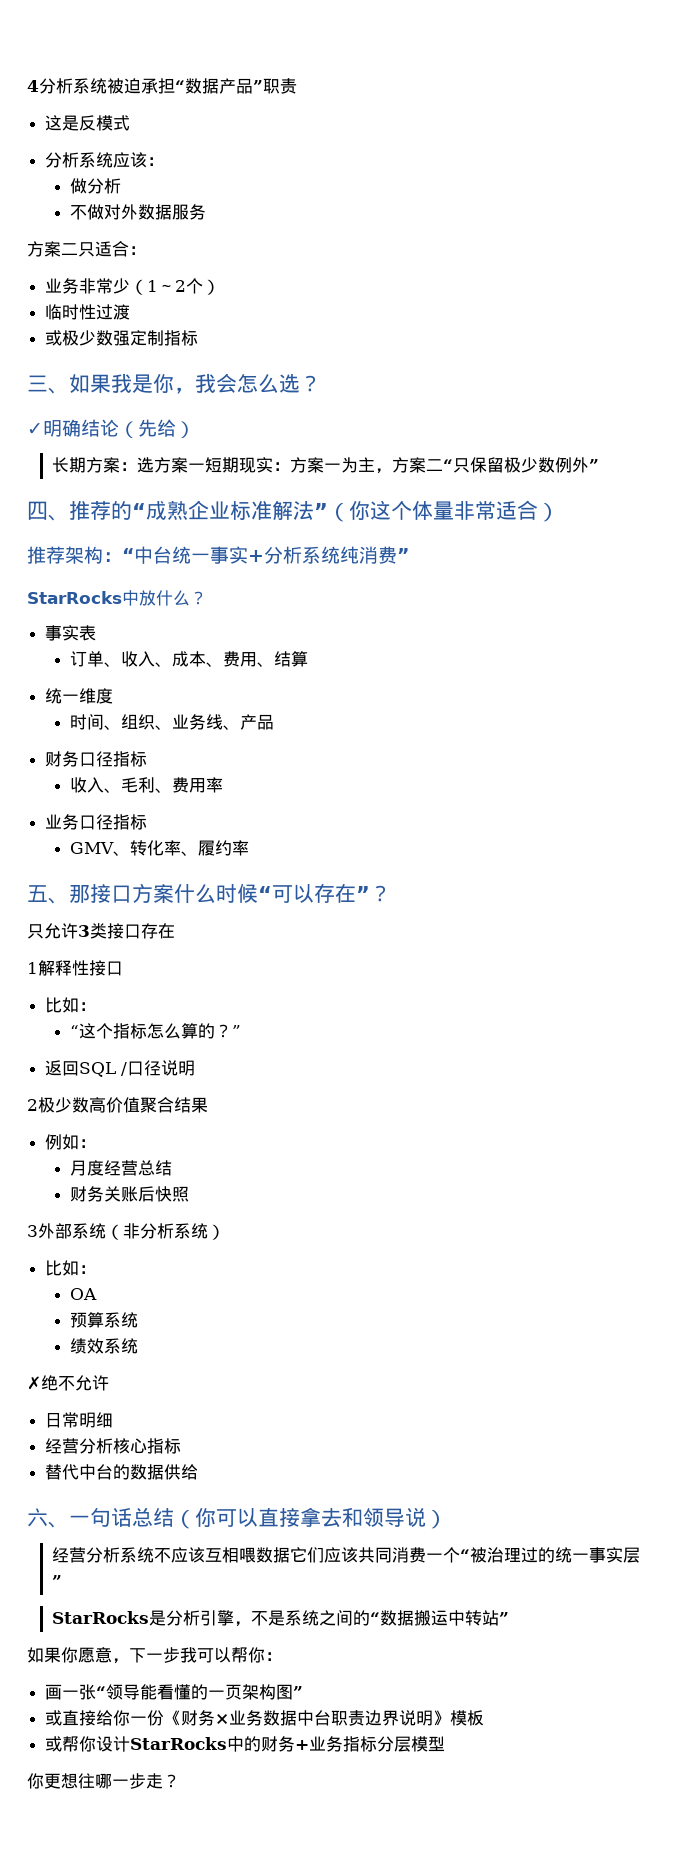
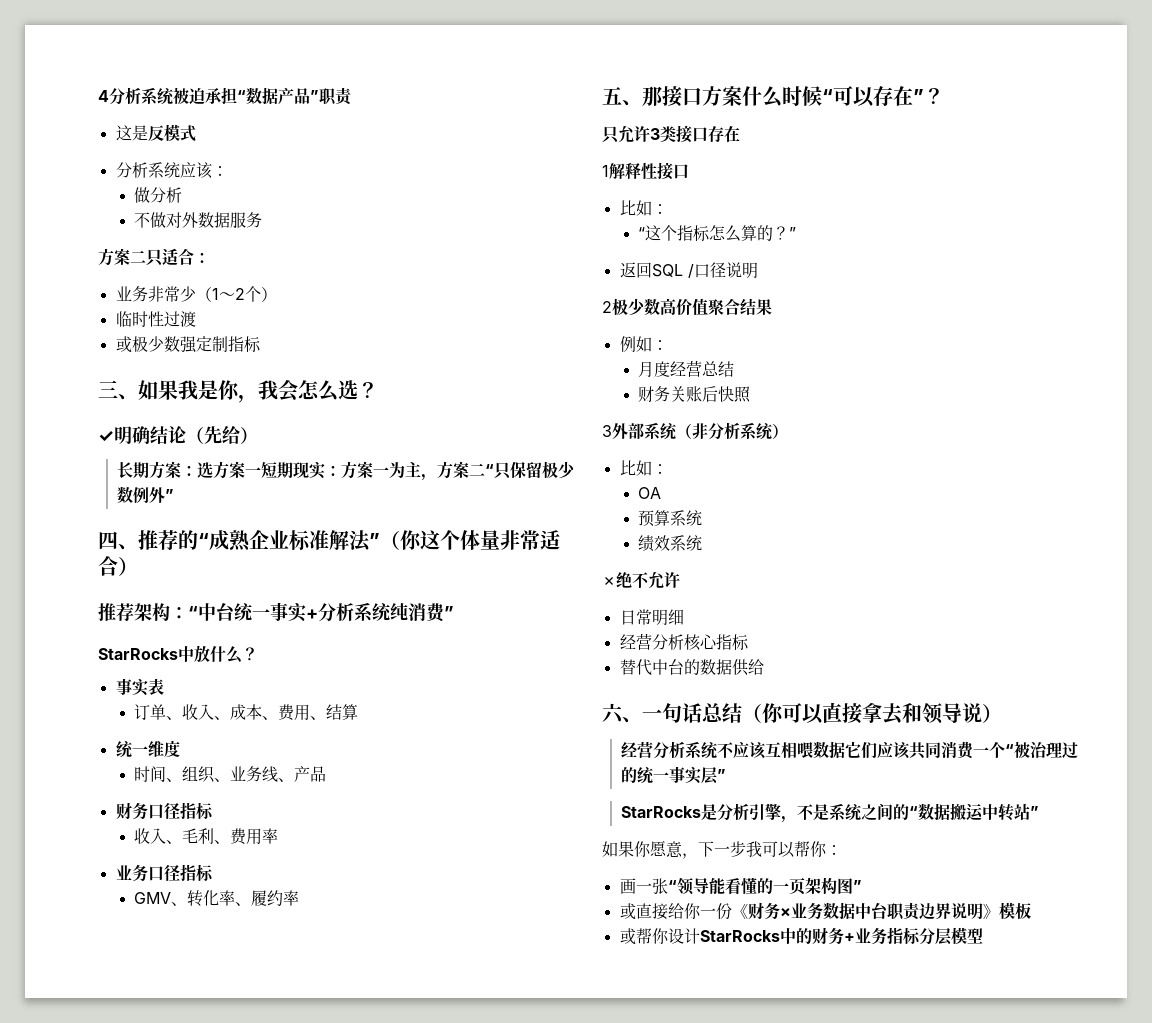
[27,1773,180,1789] // 你更想往哪一步走？ -> (983, 936) none

